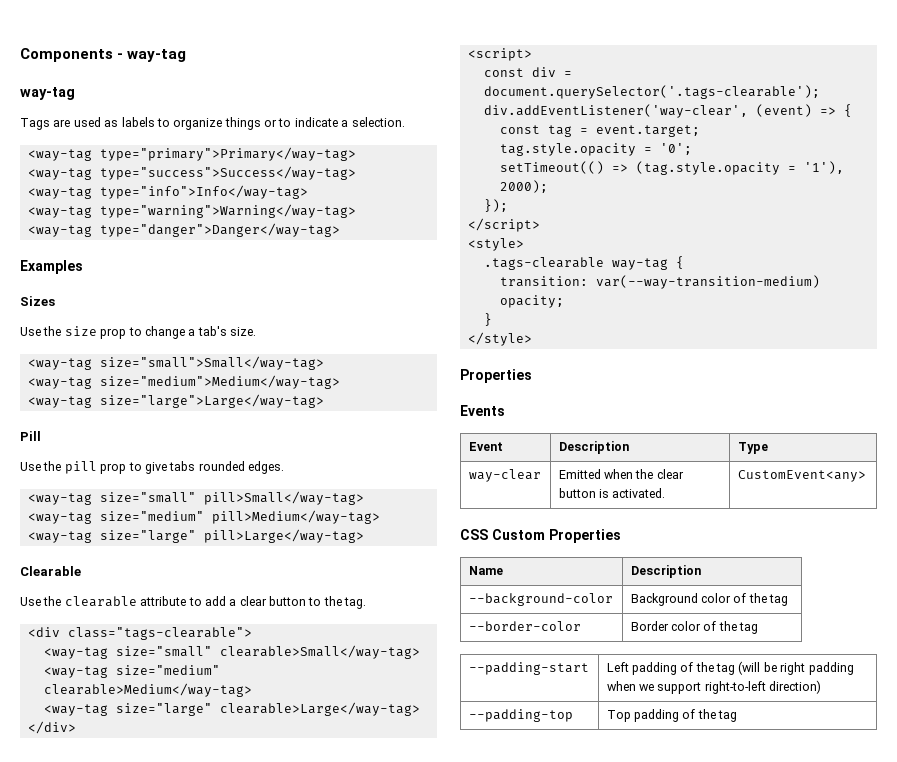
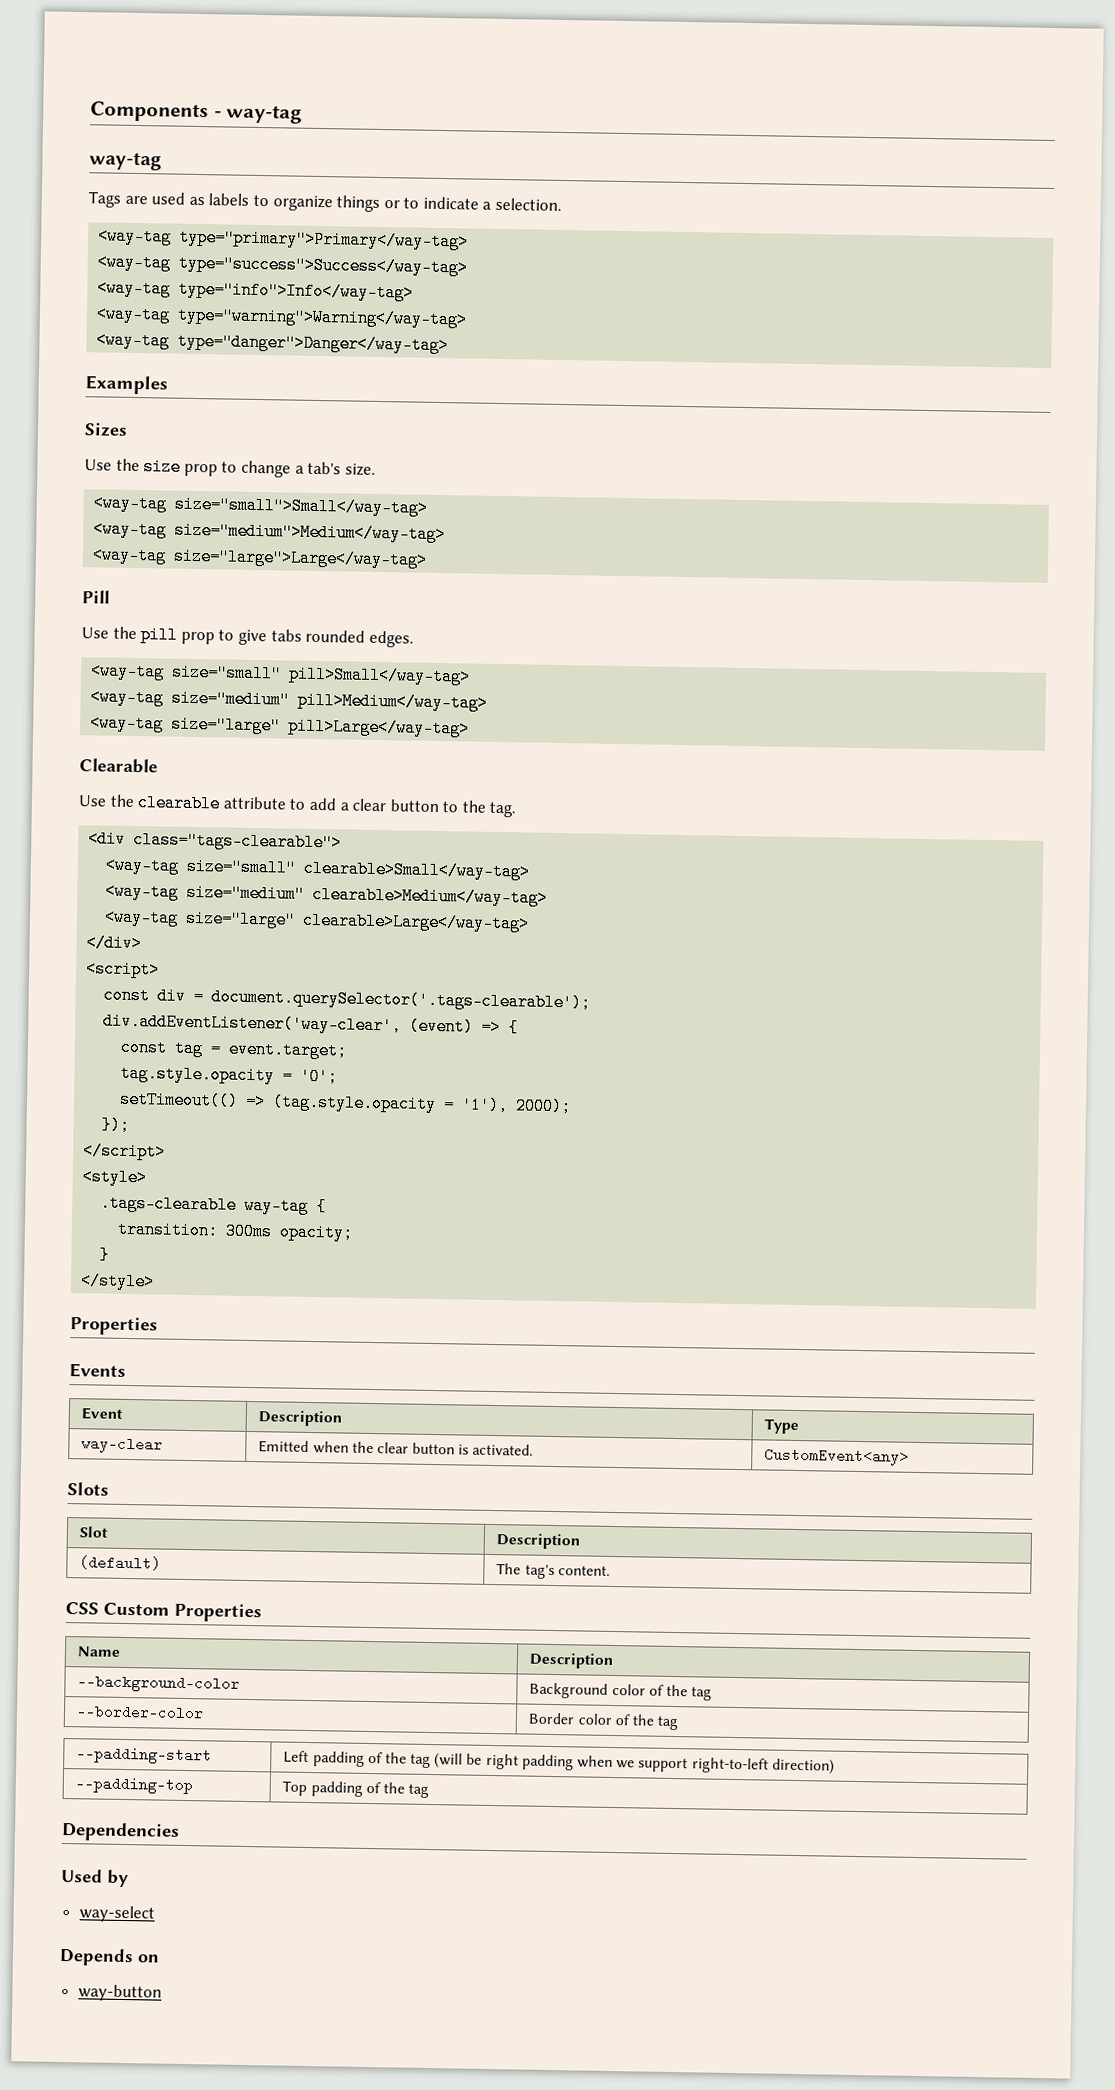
[595,275,820,289] var(--way-transition-medium) -> [225,1222,274,1241] 300ms
(866, 476) none -> [67,1482,109,1496] [79,1526,110,1538] [496,1533,581,1550] [79,1555,162,1571] [496,1563,610,1580] // Slots // Slot | Description // (default) | The tag's content.
(738, 716) none -> [61,1821,180,1842] [61,1868,129,1888] [78,1905,155,1923] [59,1947,160,1967] [77,1984,162,2002] // Dependencies // Used by // way-select // Depends on // way-button

